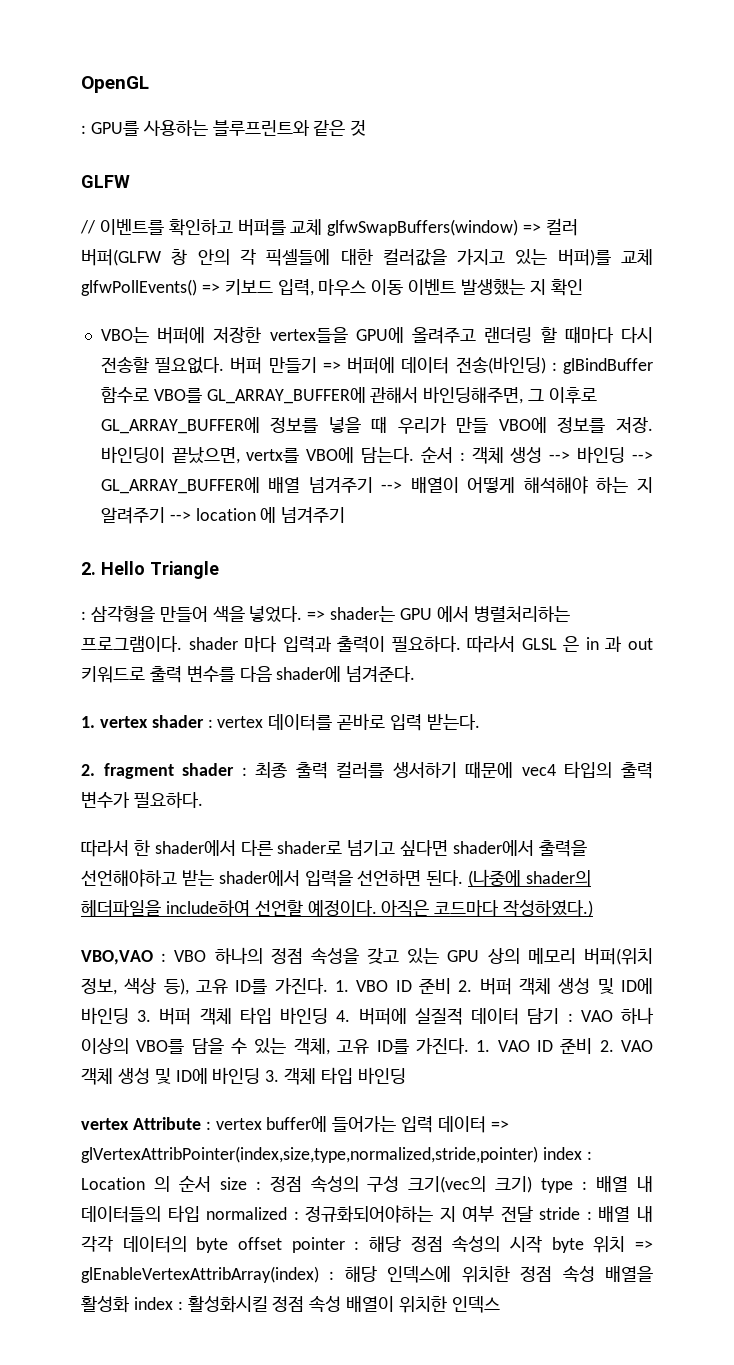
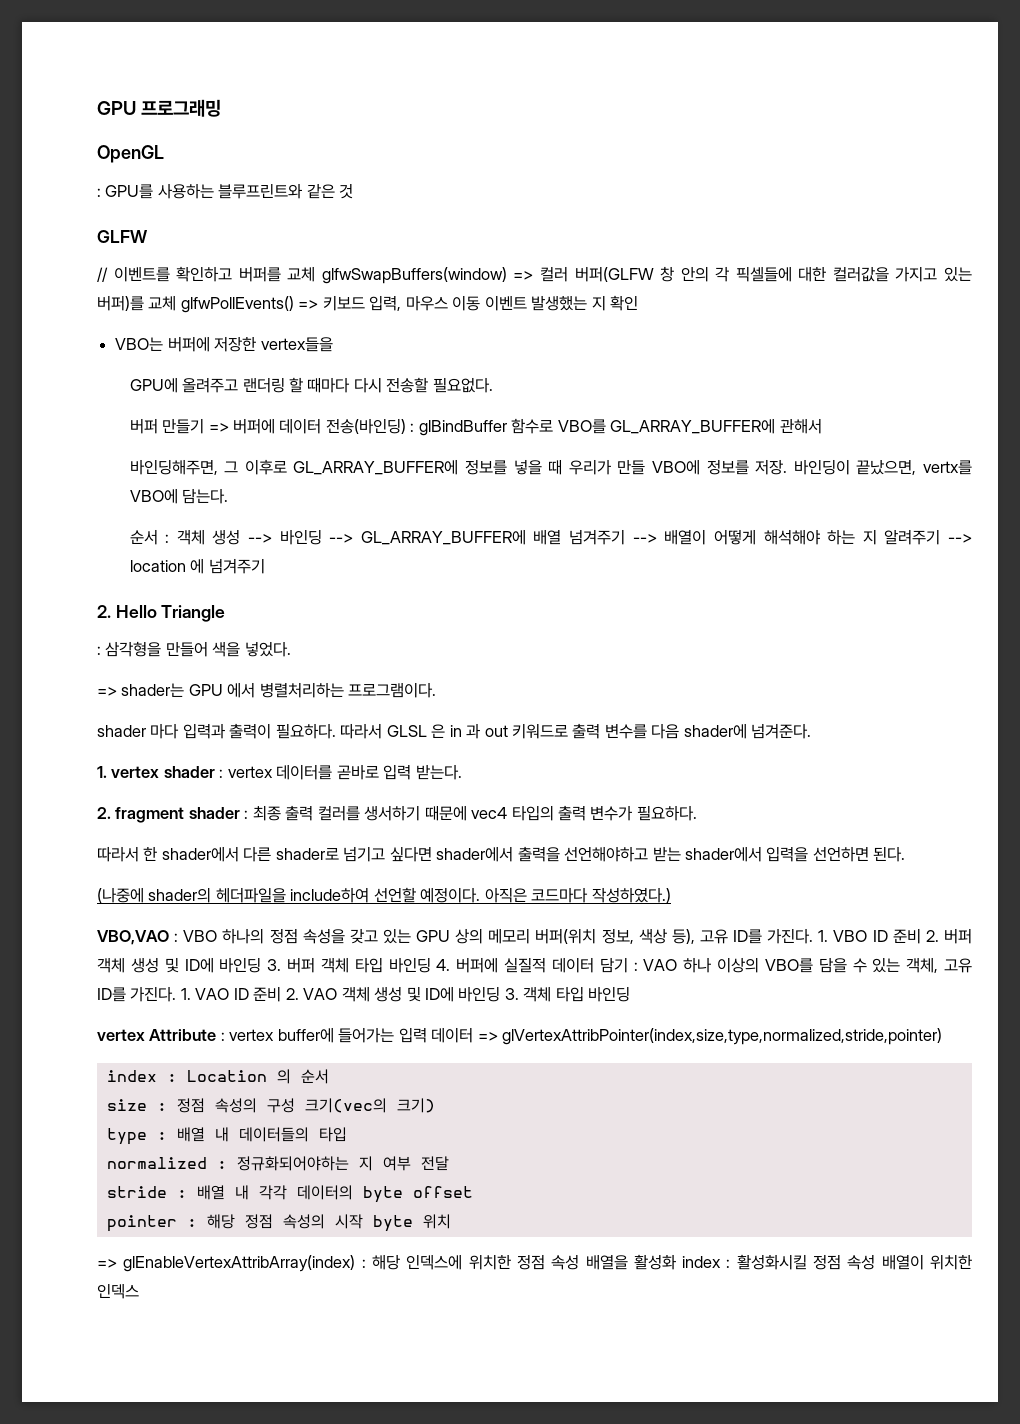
(81, 84) none -> [97,99,222,117] GPU 프로그래밍 //
(348, 335) none -> (333, 344) //
(225, 365) none -> (493, 385) //
(419, 395) none -> (822, 426) //
(415, 455) none -> (229, 496) //
(303, 614) none -> (291, 649) //
(182, 644) none -> (437, 690) //
(464, 878) none -> (906, 854) //
(538, 1154) none -> (943, 1036) //
(211, 1183) none -> (329, 1076) //
(533, 1184) none -> (435, 1105) //
(200, 1213) none -> (347, 1134) //
(533, 1214) none -> (449, 1163) //
(282, 1243) none -> (473, 1192) //
(626, 1244) none -> (451, 1221) //

